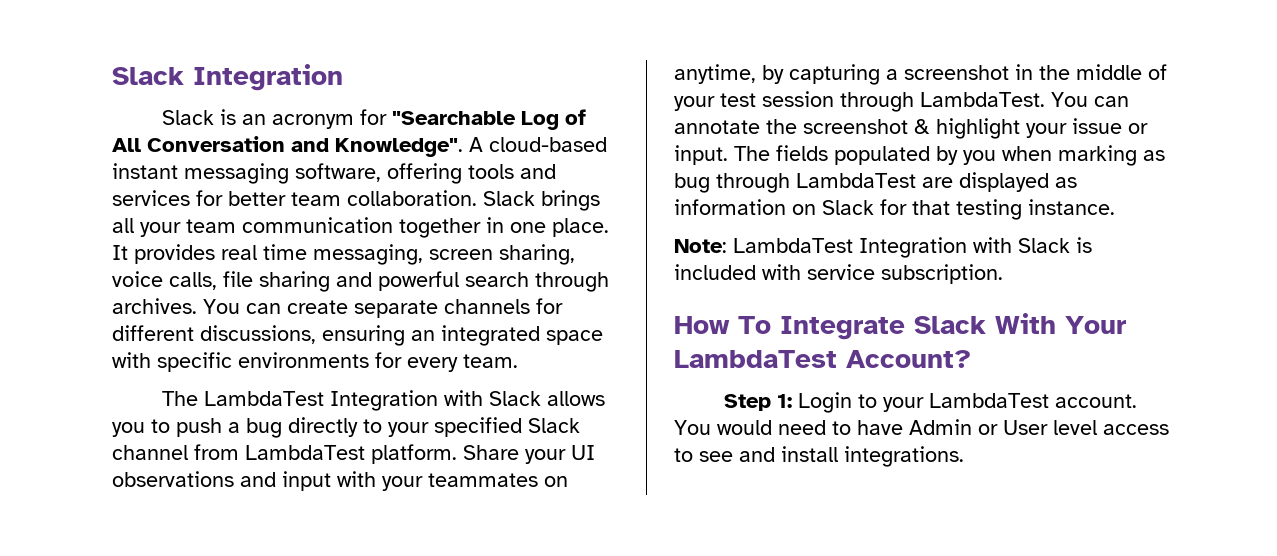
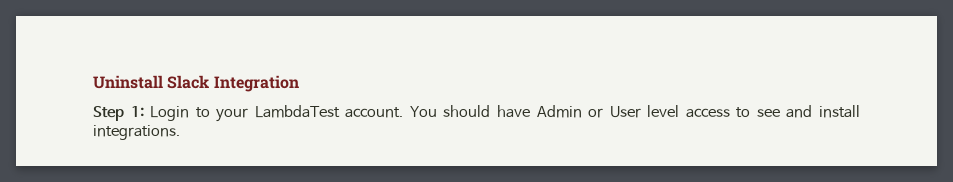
(112, 76) none -> [93,75,163,89] Uninstall
[162,109,587,130] [112,136,607,157] [112,163,556,184] [112,190,600,211] [112,217,609,238] [112,244,575,265] [112,271,609,292] [112,298,563,318] [112,325,603,346] [112,352,518,372] [162,390,606,411] [112,417,580,438] [112,444,595,464] [112,471,568,491] [674,64,1167,85] [674,91,1129,112] [674,118,1148,139] [674,145,1165,166] [674,172,1077,193] [674,199,1115,220] [674,237,1092,258] [674,264,1003,284] [674,313,1126,340] [674,350,971,368] // Slack is an acronym for "Searchable Log of All Conversation and Knowledge". A cloud-based instant messaging software, offering tools and services for better team collaboration. Slack brings all your team communication together in one place. It provides real time messaging, screen sharing, voice calls, file sharing and powerful search through archives. You can create separate channels for different discussions, ensuring an integrated space with specific environments for every team. // The LambdaTest Integration with Slack allows you to push a bug directly to your specified Slack channel from LambdaTest platform. Share your UI observations and input with your teammates on anytime, by capturing a screenshot in the middle of your test session through LambdaTest. You can annotate the screenshot & highlight your issue or input. The fields populated by you when marking as bug through LambdaTest are displayed as information on Slack for that testing instance. // Note: LambdaTest Integration with Slack is included with service subscription. // How To Integrate Slack With Your LambdaTest Account? -> (299, 83) none
[717,420,851,435] would need to -> [443,105,491,117] should

